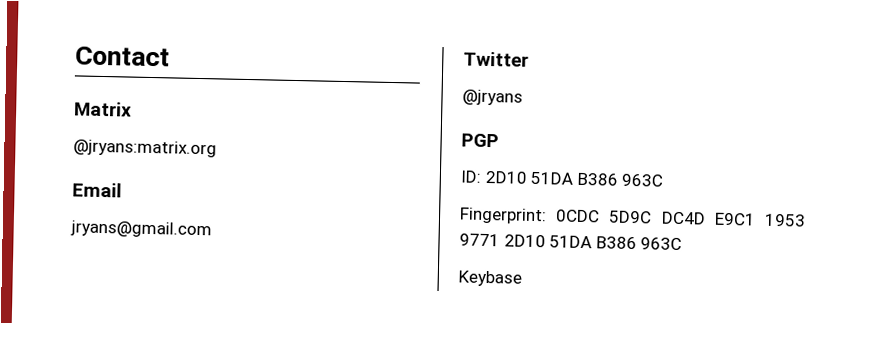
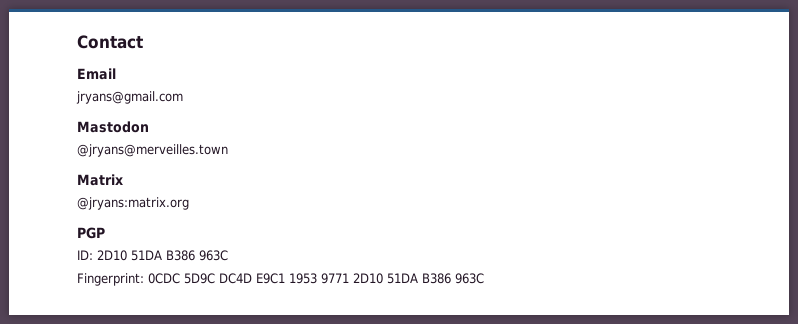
[74,101,132,117] [73,139,217,158] // Matrix // @jryans:matrix.org -> (143, 42) none
[463,51,529,67] [462,89,523,106] Twitter // @jryans -> [77,121,149,133] [77,144,228,157] [77,174,123,186] [77,197,189,210] Mastodon // @jryans@merveilles.town // Matrix // @jryans:matrix.org
[458,270,522,287] // Keybase -> (484, 278) none

